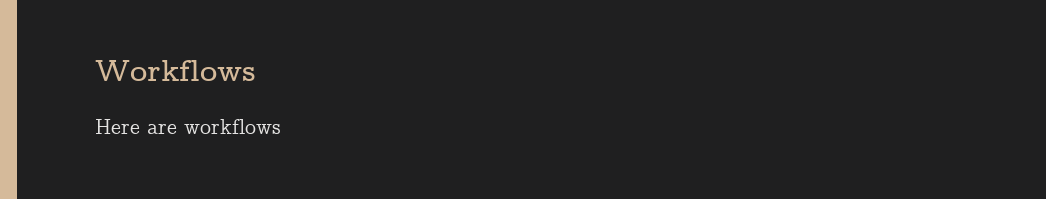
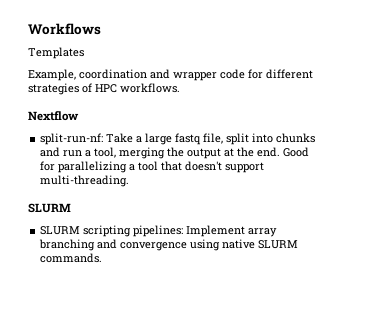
[95,119,281,134] Here are workflows -> [28,47,84,59] [28,69,313,81] [28,83,180,95] [28,111,79,121] [40,133,316,145] [40,147,310,159] [40,161,265,173] [40,175,130,187] [28,203,71,213] [40,225,278,237] [39,239,299,251] [40,253,103,263] Templates // Example, coordination and wrapper code for different strategies of HPC workflows. // Nextflow // split-run-nf: Take a large fastq file, split into chunks and run a tool, merging the output at the end. Good for parallelizing a tool that doesn't support multi-threading. // SLURM // SLURM scripting pipelines: Implement array branching and convergence using native SLURM commands.

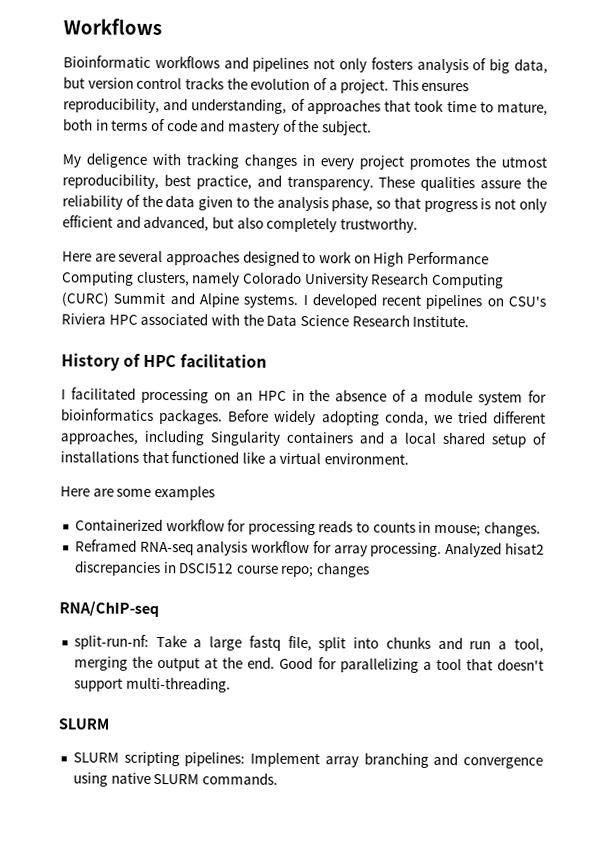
[28,47,84,59] [28,69,313,81] [28,83,180,95] [28,111,79,121] Templates // Example, coordination and wrapper code for different strategies of HPC workflows. // Nextflow -> [63,55,549,74] [63,76,470,94] [63,97,548,116] [63,118,372,136] [62,152,547,171] [62,173,547,192] [62,194,547,213] [62,215,418,233] [62,250,489,267] [62,271,504,289] [61,292,547,310] [61,312,470,328] [61,353,267,371] [61,387,547,406] [61,408,546,426] [60,429,547,448] [60,450,409,465] [60,485,215,501] [74,518,541,537] [74,539,545,558] [73,560,371,578] [59,601,159,617] Bioinformatic workflows and pipelines not only fosters analysis of big data, but version control tracks the evolution of a project. This ensures reproducibility, and understanding, of approaches that took time to mature, both in terms of code and mastery of the subject. // My deligence with tracking changes in every project promotes the utmost reproducibility, best practice, and transparency. These qualities assure the reliability of the data given to the analysis phase, so that progress is not only efficient and advanced, but also completely trustworthy. // Here are several approaches designed to work on High Performance Computing clusters, namely Colorado University Research Computing (CURC) Summit and Alpine systems. I developed recent pipelines on CSU's Riviera HPC associated with the Data Science Research Institute. // History of HPC facilitation // I facilitated processing on an HPC in the absence of a module system for bioinformatics packages. Before widely adopting conda, we tried different approaches, including Singularity containers and a local shared setup of installations that functioned like a virtual environment. // Here are some examples // Containerized workflow for processing reads to counts in mouse; changes. // Reframed RNA-seq analysis workflow for array processing. Analyzed hisat2 discrepancies in DSCI512 course repo; changes // RNA/ChIP-seq

